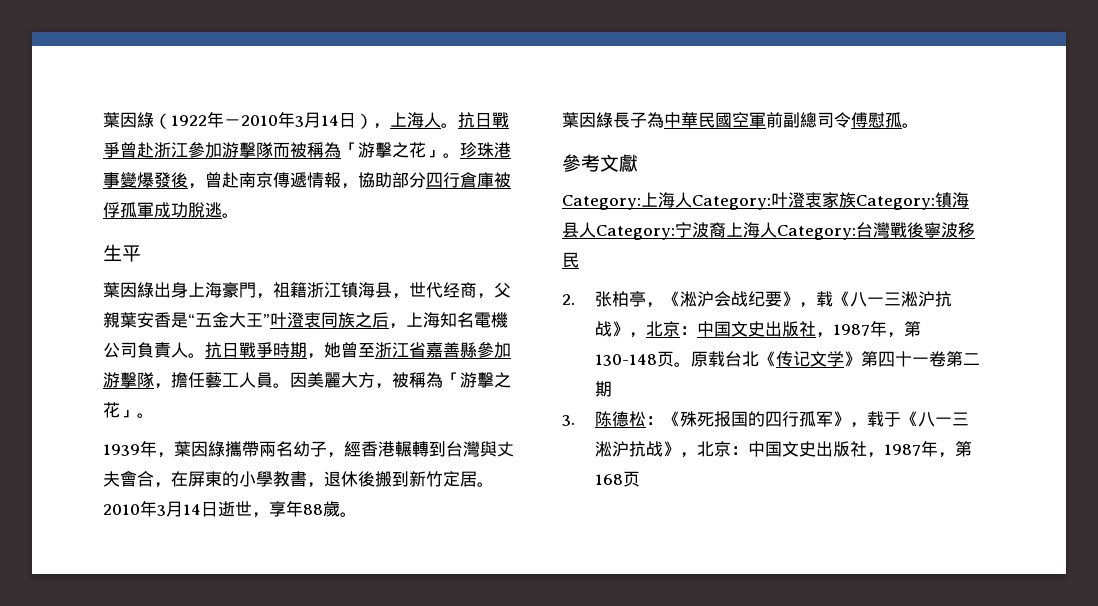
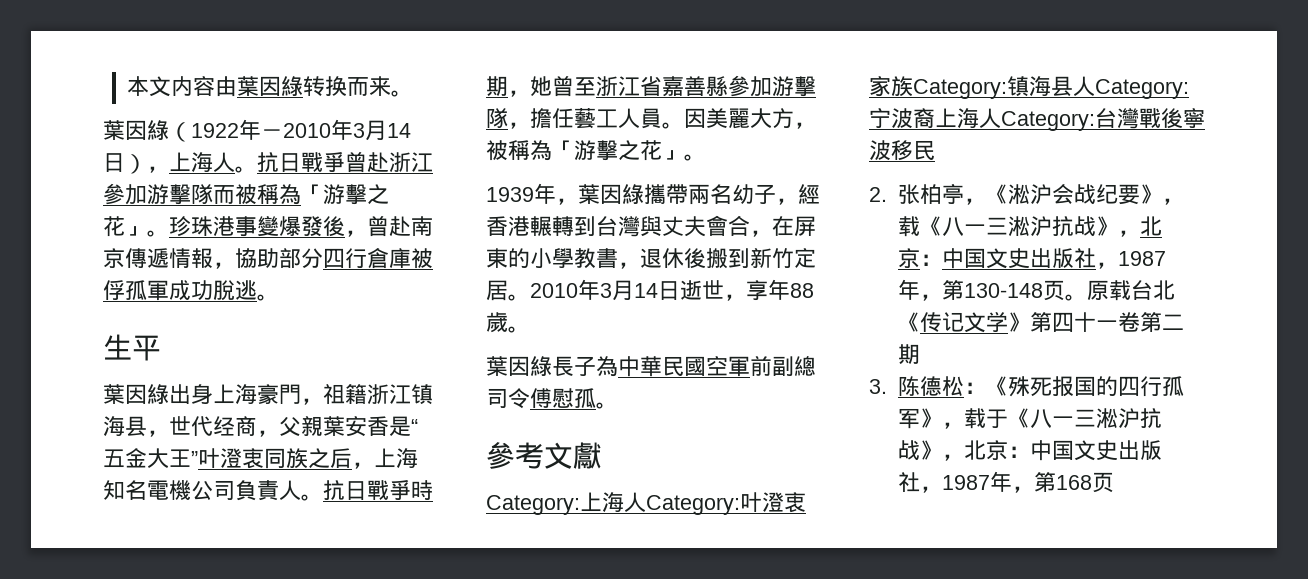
(103, 120) none -> [127,76,414,97] 本文内容由葉因綠转换而来。 //

